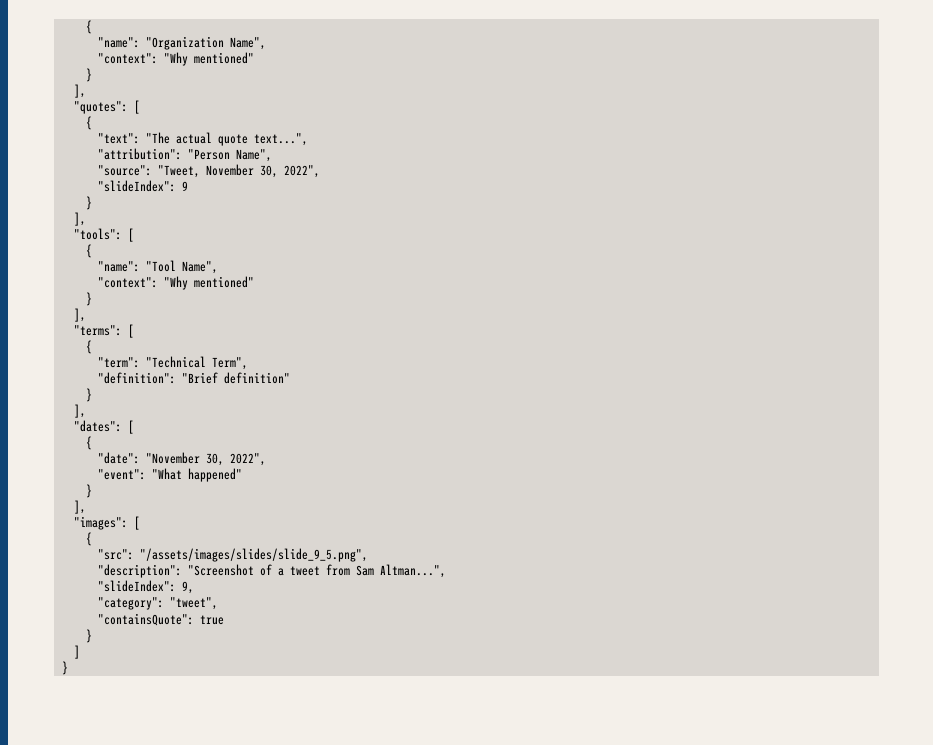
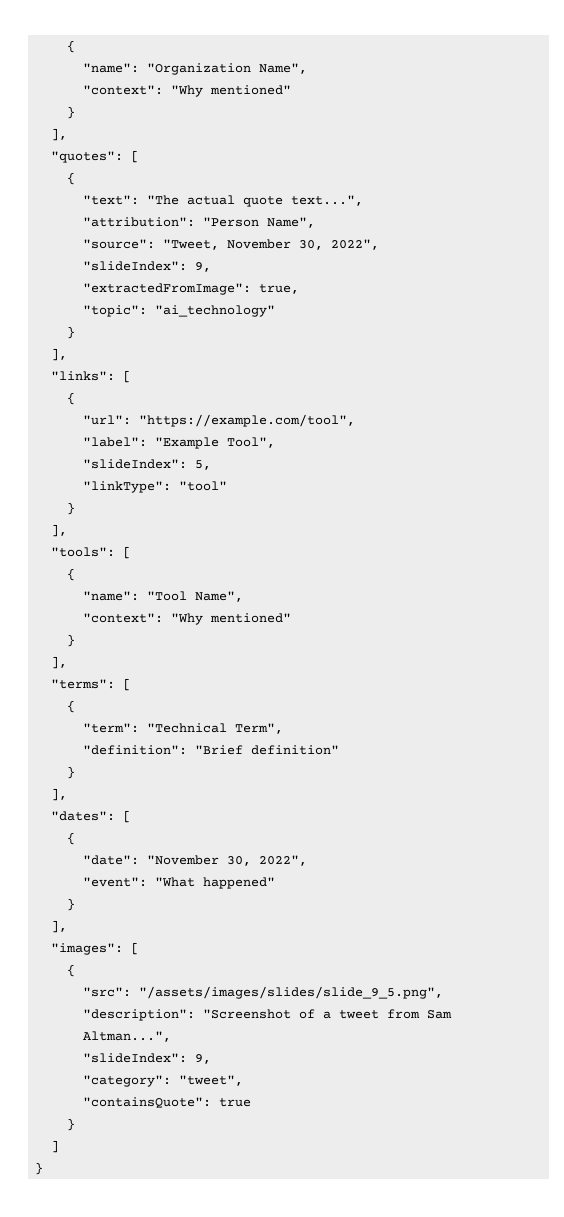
[182,181,189,191] 9 -> [194,262,211,272] [82,283,299,295] [82,305,275,317] [66,326,75,339] [50,348,67,361] [50,370,131,383] [66,392,75,405] [82,414,355,427] [82,437,275,449] [82,459,211,470] [82,481,227,493] 9, // "extractedFromImage": true, // "topic": "ai_technology" // } // ], // "links": [ // { // "url": "https://example.com/tool", // "label": "Example Tool", // "slideIndex": 5, // "linkType": "tool"

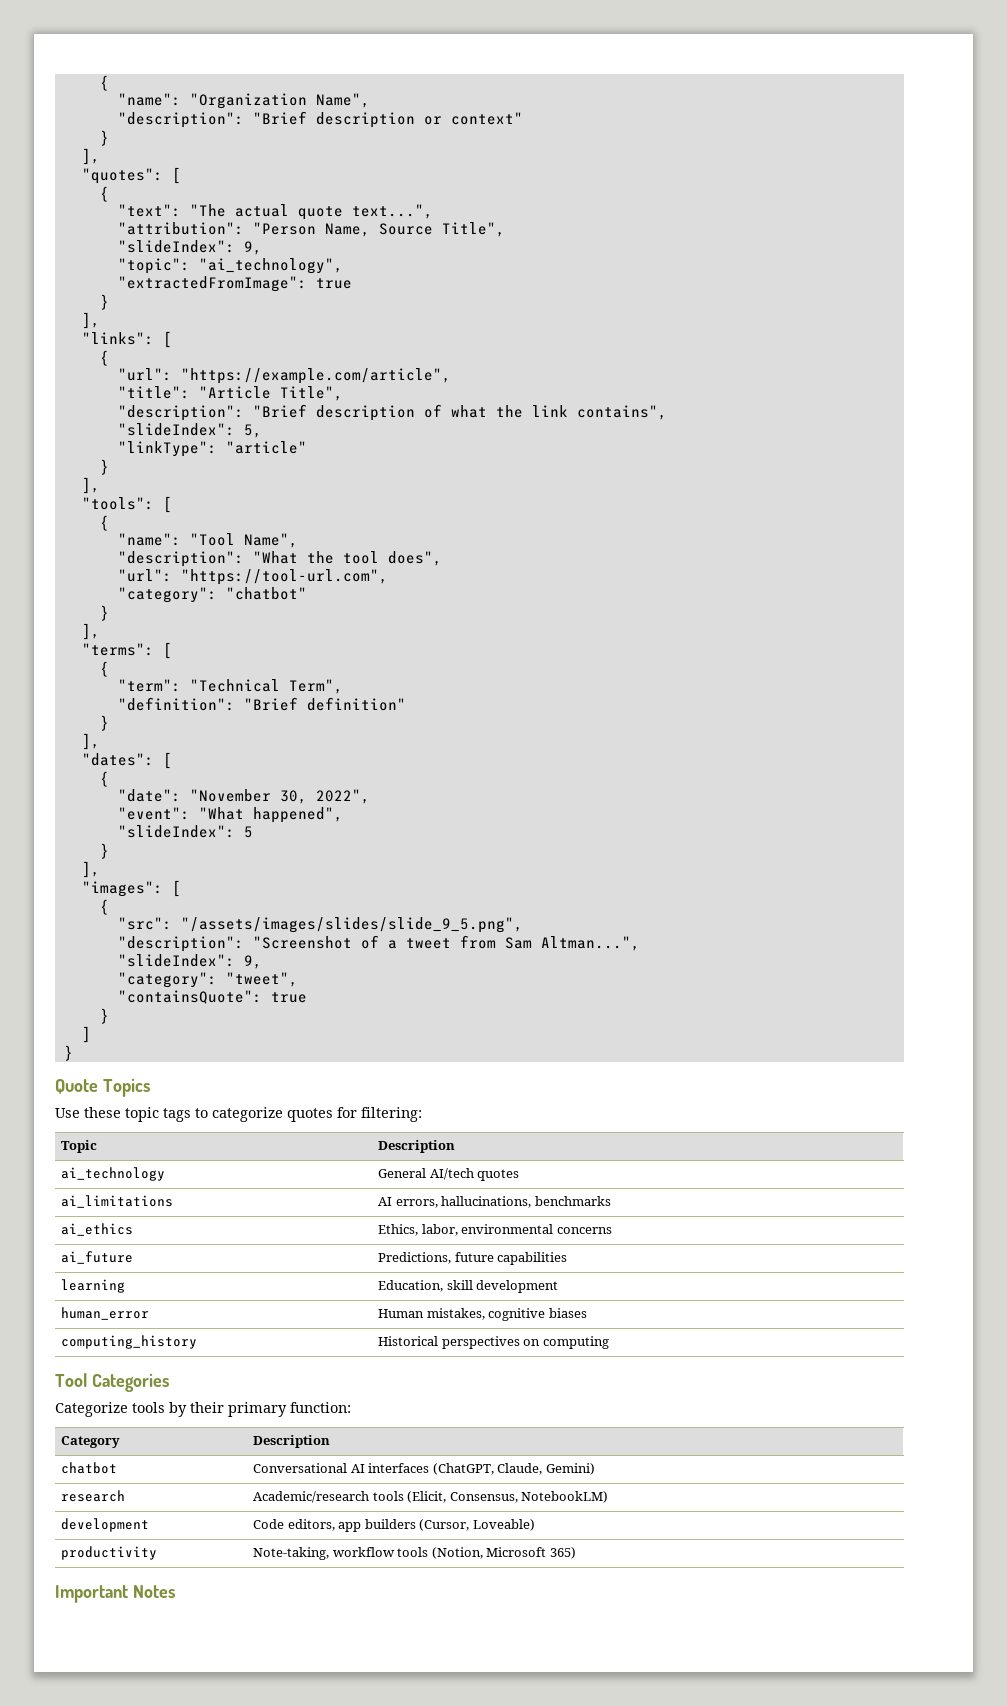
[82,85,291,97] "context": "Why mentioned" -> [117,111,523,128] "description": "Brief description or context"
[266,217,315,228] [82,239,379,250] [82,261,211,272] Name", // "source": "Tweet, November 30, 2022", // "slideIndex": 9, -> [324,222,505,237] [117,240,262,255] [117,258,343,274] Name, Source Title", // "slideIndex": 9, // "topic": "ai_technology",
[258,284,299,294] [82,305,275,317] true, // "topic": "ai_technology" -> [315,278,352,289] true
[138,414,355,427] [82,437,275,449] "https://example.com/tool", // "label": "Example Tool", -> [180,368,451,384] [117,386,343,401] [117,404,667,421] "https://example.com/article", // "title": "Article Title", // "description": "Brief description of what the link contains",
[178,481,227,491] "tool" -> [225,441,307,454] "article"
[82,613,291,625] "context": "Why mentioned" -> [117,551,442,567] [117,569,388,585] [117,587,307,603] "description": "What the tool does", // "url": "https://tool-url.com", // "category": "chatbot"
[202,877,275,889] happened" -> [252,807,343,823] [117,825,253,838] happened", // "slideIndex": 5
(43, 1168) none -> [55,1078,150,1097] [55,1107,422,1122] [61,1140,98,1153] [378,1140,456,1153] [61,1167,166,1181] [378,1168,520,1181] [61,1195,174,1208] [378,1196,611,1208] [61,1223,134,1236] [378,1224,612,1236] [61,1251,134,1264] [378,1252,568,1265] [61,1279,126,1293] [378,1280,559,1293] [61,1307,150,1320] [378,1308,587,1321] [61,1335,198,1349] [378,1336,609,1349] [55,1373,169,1392] [55,1402,351,1417] [61,1436,121,1448] [253,1435,331,1448] [61,1462,118,1474] [253,1463,595,1475] [61,1490,126,1502] [253,1491,609,1503] [61,1518,150,1532] [253,1519,535,1532] [61,1546,158,1560] [253,1547,576,1560] [55,1585,175,1603] // Quote Topics // Use these topic tags to categorize quotes for filtering: // Topic | Description // ai_technology | General AI/tech quotes // ai_limitations | AI errors, hallucinations, benchmarks // ai_ethics | Ethics, labor, environmental concerns // ai_future | Predictions, future capabilities // learning | Education, skill development // human_error | Human mistakes, cognitive biases // computing_history | Historical perspectives on computing // Tool Categories // Categorize tools by their primary function: // Category | Description // chatbot | Conversational AI interfaces (ChatGPT, Claude, Gemini) // research | Academic/research tools (Elicit, Consensus, NotebookLM) // development | Code editors, app builders (Cursor, Loveable) // productivity | Note-taking, workflow tools (Notion, Microsoft 365) // Important Notes

